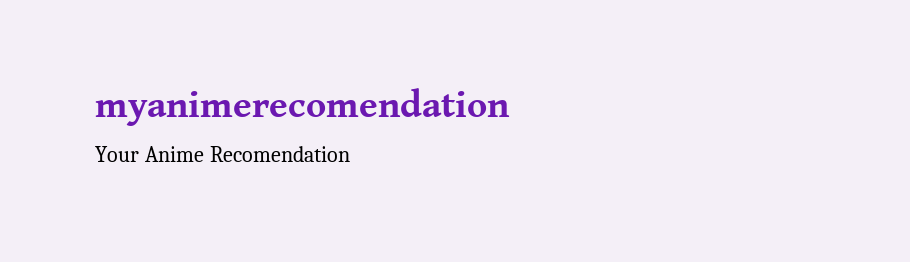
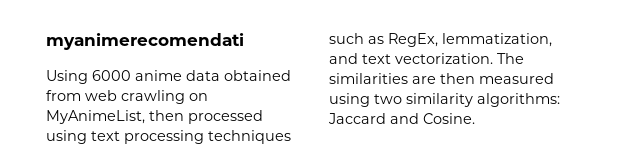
[95,88,510,126] [95,146,350,162] myanimerecomendation // Your Anime Recomendation -> [46,33,244,50] [46,70,291,84] [46,90,208,104] [46,110,263,124] [46,130,291,144] [329,33,552,47] [329,53,524,64] [329,73,554,84] [329,93,560,107] [328,113,475,124] myanimerecomendati // Using 6000 anime data obtained from web crawling on MyAnimeList, then processed using text processing techniques such as RegEx, lemmatization, and text vectorization. The similarities are then measured using two similarity algorithms: Jaccard and Cosine.

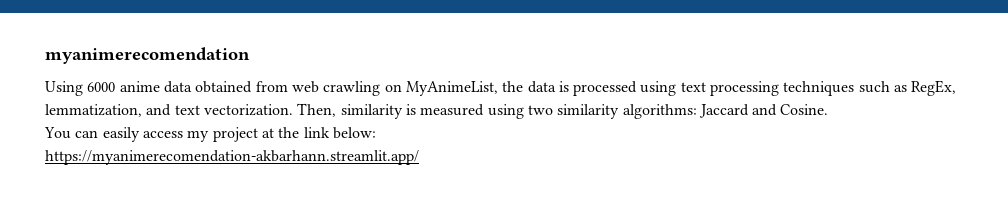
[46,33,244,50] myanimerecomendati -> [45,47,250,64] myanimerecomendation
[149,110,184,121] then -> [502,81,569,93] the data is
[497,53,524,64] [329,73,475,84] The similarities are then -> [297,103,416,119] Then, similarity is
(475, 118) none -> [44,127,376,142] [45,150,419,165] // You can easily access my project at the link below: // https://myanimerecomendation-akbarhann.streamlit.app/

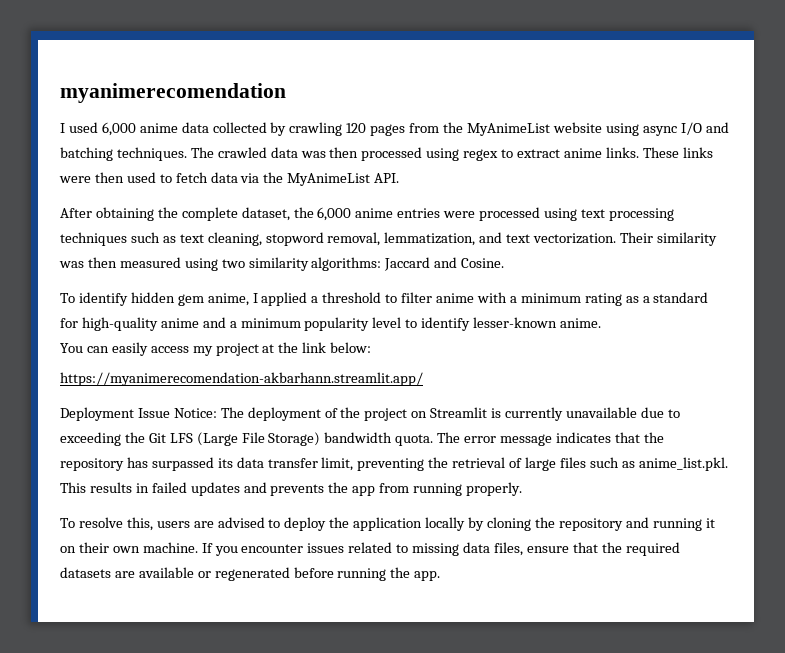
[45,81,569,96] Using 6000 anime data obtained from web crawling on MyAnimeList, the data is -> [60,122,729,136] [60,147,713,161] [59,172,400,186] [60,207,476,221] I used 6,000 anime data collected by crawling 120 pages from the MyAnimeList website using async I/O and batching techniques. The crawled data was then processed using regex to extract anime links. These links were then used to fetch data via the MyAnimeList API. // After obtaining the complete dataset, the 6,000 anime entries were
[911,80,957,96] [45,103,416,119] RegEx, lemmatization, and text vectorization. Then, similarity is -> [179,232,717,246] [59,257,117,268] text cleaning, stopword removal, lemmatization, and text vectorization. Their similarity was then
(829, 109) none -> [60,292,709,306] [60,317,602,331] // To identify hidden gem anime, I applied a threshold to filter anime with a minimum rating as a standard for high-quality anime and a minimum popularity level to identify lesser-known anime.
(419, 157) none -> [60,407,680,421] [60,432,664,446] [60,457,728,471] [60,482,523,496] [60,517,715,531] [60,542,680,556] [60,567,441,581] // Deployment Issue Notice: The deployment of the project on Streamlit is currently unavailable due to exceeding the Git LFS (Large File Storage) bandwidth quota. The error message indicates that the repository has surpassed its data transfer limit, preventing the retrieval of large files such as anime_list.pkl. This results in failed updates and prevents the app from running properly. // To resolve this, users are advised to deploy the application locally by cloning the repository and running it on their own machine. If you encounter issues related to missing data files, ensure that the required datasets are available or regenerated before running the app.

